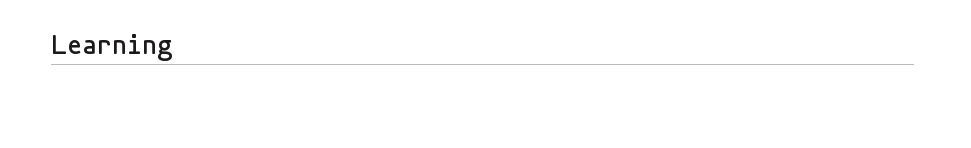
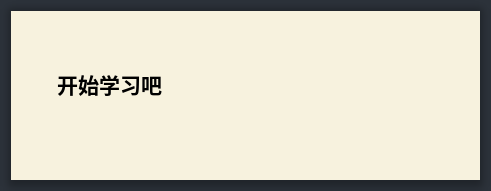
[51,34,172,61] Learning -> [57,75,162,96] 开始学习吧

